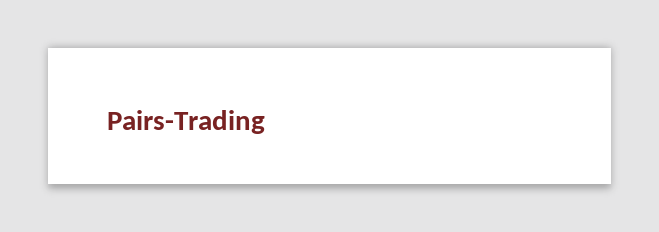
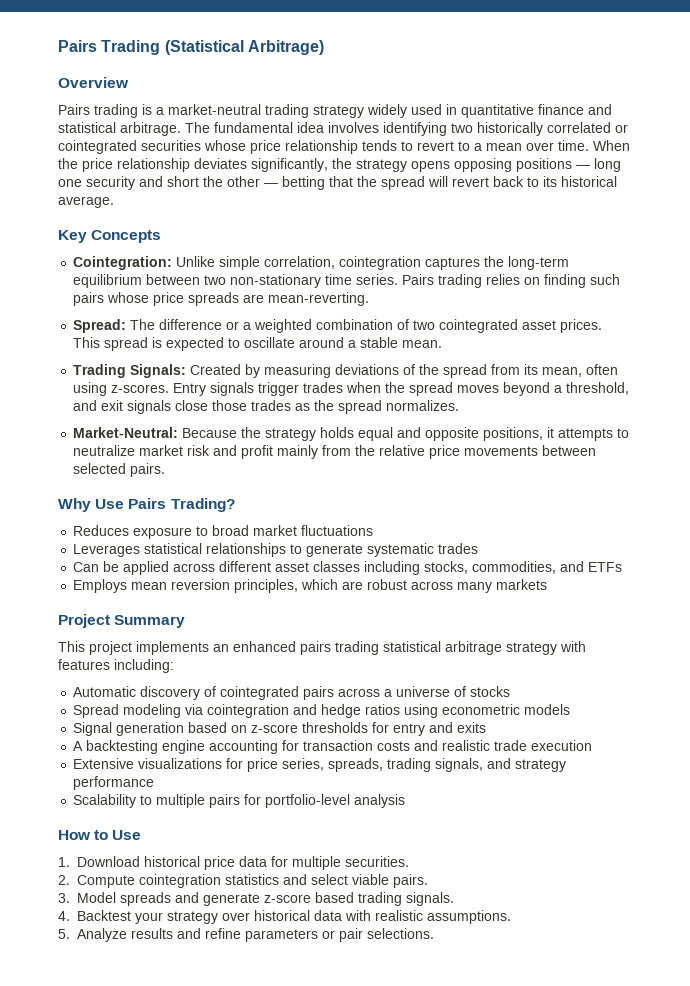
[107,110,265,134] Pairs-Trading -> [58,40,324,55] [58,77,129,88] [58,104,612,118] [58,122,628,136] [58,140,630,154] [58,158,621,172] [58,176,617,190] [58,196,114,208] [58,230,162,243] [73,256,570,270] [73,274,621,288] [73,292,370,306] [73,319,603,333] [73,337,443,351] [73,364,619,378] [73,382,630,396] [73,400,460,414] [73,427,630,441] [73,445,597,459] [73,463,166,477] [58,498,235,512] [73,525,374,539] [73,543,479,557] [73,561,623,575] [73,579,548,593] [58,614,186,628] [58,641,586,655] [58,659,174,673] [73,686,511,700] [73,704,571,718] [73,722,487,736] [73,740,593,754] [73,758,567,772] [73,776,155,790] [73,794,406,808] [58,830,142,840] [58,856,409,870] [58,874,428,888] [58,892,454,906] [58,910,511,924] [58,928,434,942] Pairs Trading (Statistical Arbitrage) // Overview // Pairs trading is a market-neutral trading strategy widely used in quantitative finance and statistical arbitrage. The fundamental idea involves identifying two historically correlated or cointegrated securities whose price relationship tends to revert to a mean over time. When the price relationship deviates significantly, the strategy opens opposing positions — long one security and short the other — betting that the spread will revert back to its historical average. // Key Concepts // Cointegration: Unlike simple correlation, cointegration captures the long-term equilibrium between two non-stationary time series. Pairs trading relies on finding such pairs whose price spreads are mean-reverting. // Spread: The difference or a weighted combination of two cointegrated asset prices. This spread is expected to oscillate around a stable mean. // Trading Signals: Created by measuring deviations of the spread from its mean, often using z-scores. Entry signals trigger trades when the spread moves beyond a threshold, and exit signals close those trades as the spread normalizes. // Market-Neutral: Because the strategy holds equal and opposite positions, it attempts to neutralize market risk and profit mainly from the relative price movements between selected pairs. // Why Use Pairs Trading? // Reduces exposure to broad market fluctuations // Leverages statistical relationships to generate systematic trades // Can be applied across different asset classes including stocks, commodities, and ETFs // Employs mean reversion principles, which are robust across many markets // Project Summary // This project implements an enhanced pairs trading statistical arbitrage strategy with features including: // Automatic discovery of cointegrated pairs across a universe of stocks // Spread modeling via cointegration and hedge ratios using econometric models // Signal generation based on z-score thresholds for entry and exits // A backtesting engine accounting for transaction costs and realistic trade execution // Extensive visualizations for price series, spreads, trading signals, and strategy performance // Scalability to multiple pairs for portfolio-level analysis // How to Use // 1. Download historical price data for multiple securities. // 2. Compute cointegration statistics and select viable pairs. // 3. Model spreads and generate z-score based trading signals. // 4. Backtest your strategy over historical data with realistic assumptions. // 5. Analyze results and refine parameters or pair selections.

